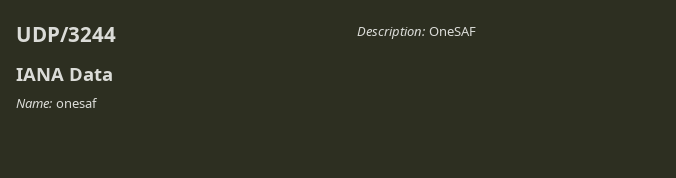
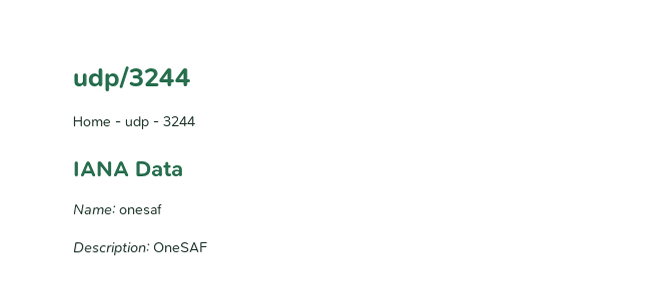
[16,27,116,42] UDP/3244 -> [72,65,191,92] [72,116,196,130] udp/3244 // Home - udp - 3244

